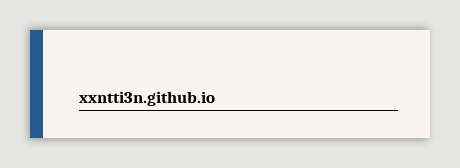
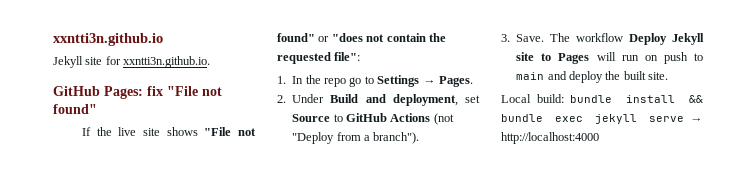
(215, 98) none -> [53,56,211,68] [53,86,222,99] [53,104,97,114] [82,127,256,136] [277,33,446,42] [277,52,361,64] [277,75,473,87] [277,94,480,106] [292,113,454,125] [292,132,420,144] [501,33,704,45] [516,52,703,64] [516,71,669,83] [501,94,703,103] [501,114,703,124] [501,132,599,144] // Jekyll site for xxntti3n.github.io. // GitHub Pages: fix "File not found" // If the live site shows "File not found" or "does not contain the requested file": // 1. In the repo go to Settings → Pages. // 2. Under Build and deployment, set Source to GitHub Actions (not "Deploy from a branch"). // 3. Save. The workflow Deploy Jekyll site to Pages will run on push to main and deploy the built site. // Local build: bundle install && bundle exec jekyll serve → http://localhost:4000

